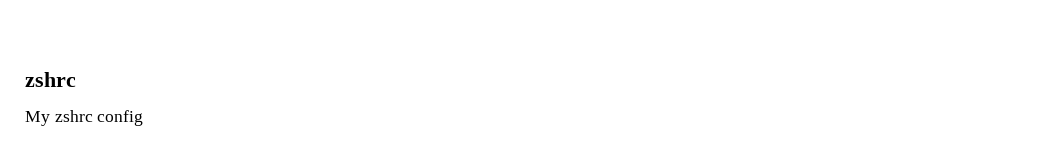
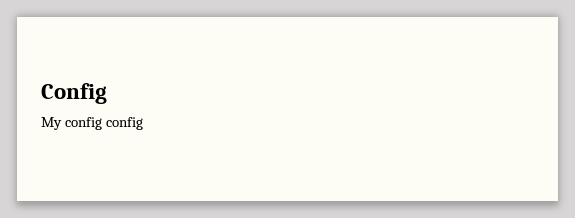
[25,72,76,87] zshrc -> [41,83,107,104] Config
[54,110,93,122] zshrc -> [64,117,102,130] config

